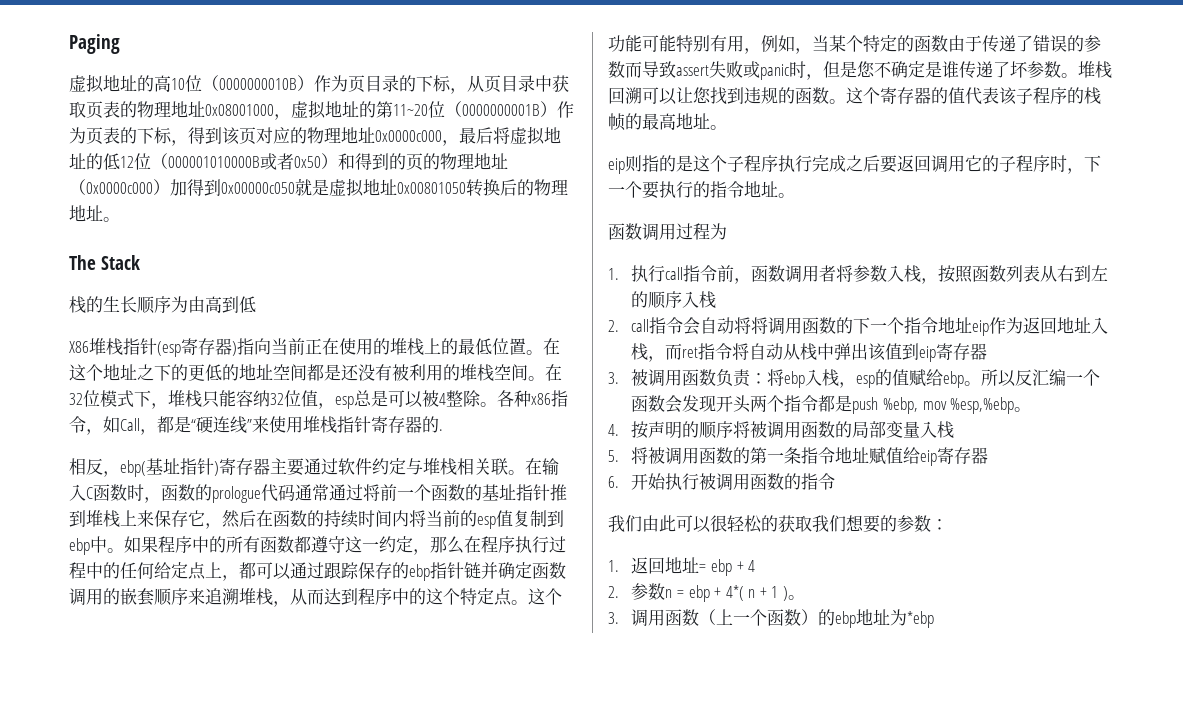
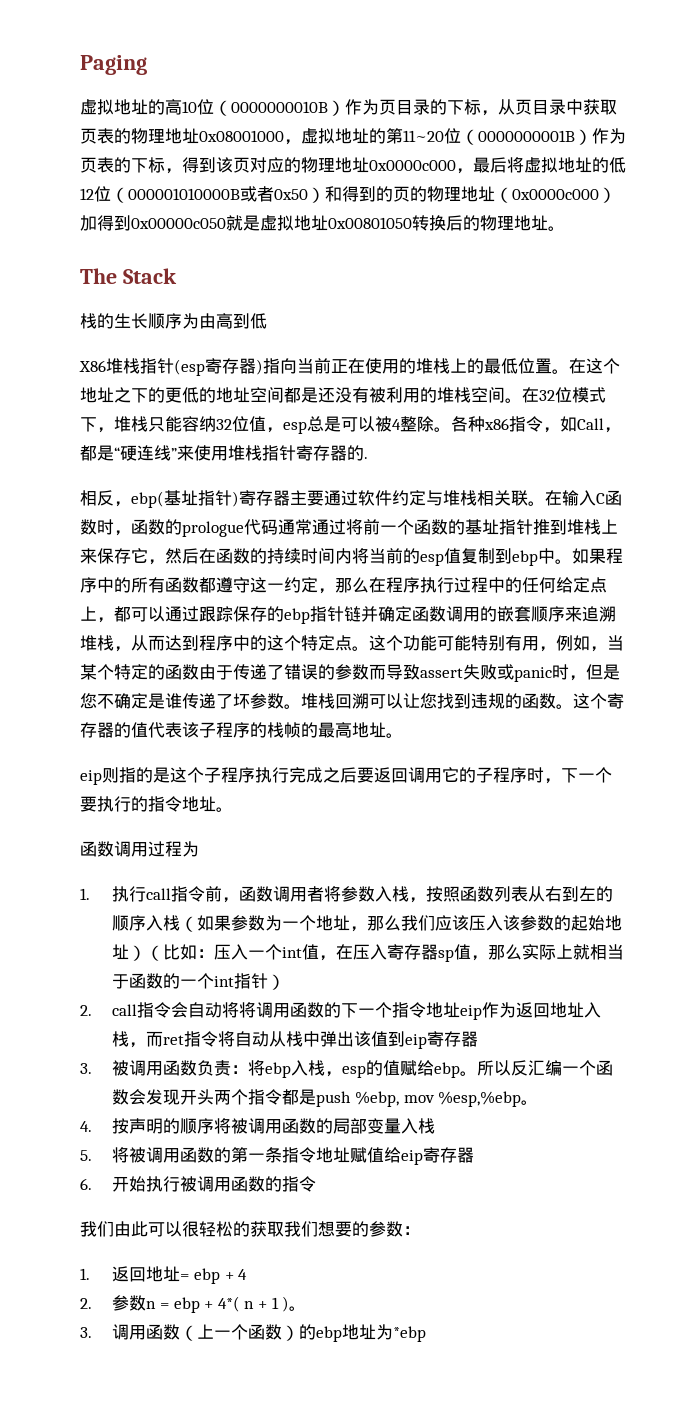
(717, 299) none -> [180,915,623,932] [112,944,625,962] [112,973,286,990] （如果参数为一个地址，那么我们应该压入该参数的起始地址）（比如：压入一个int值，在压入寄存器sp值，那么实际上就相当于函数的一个int指针）

